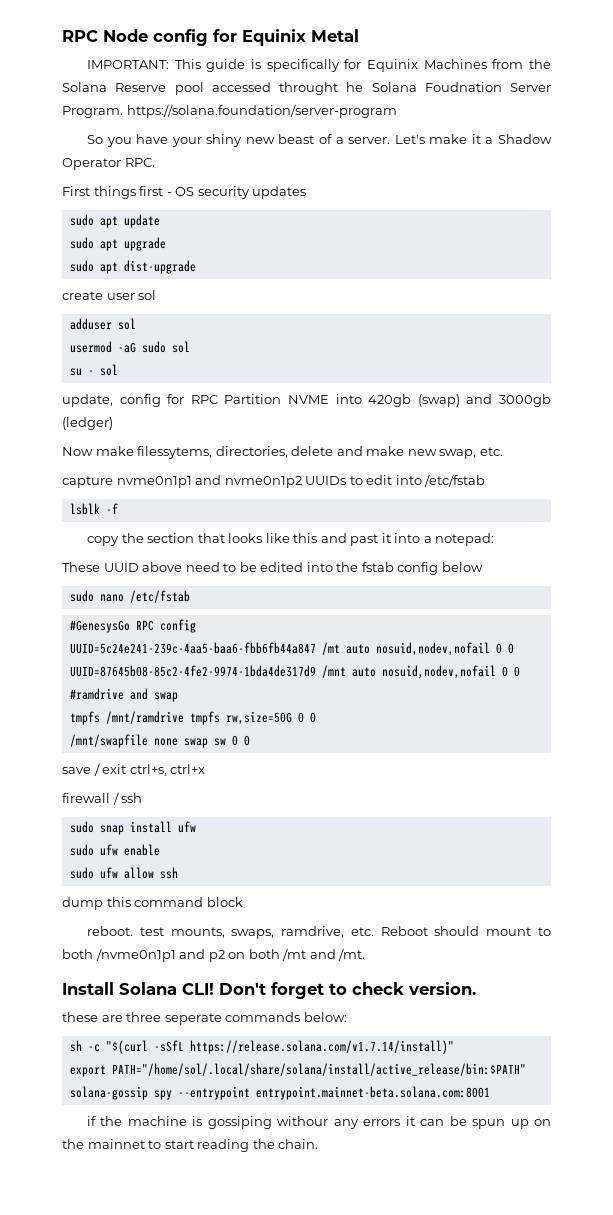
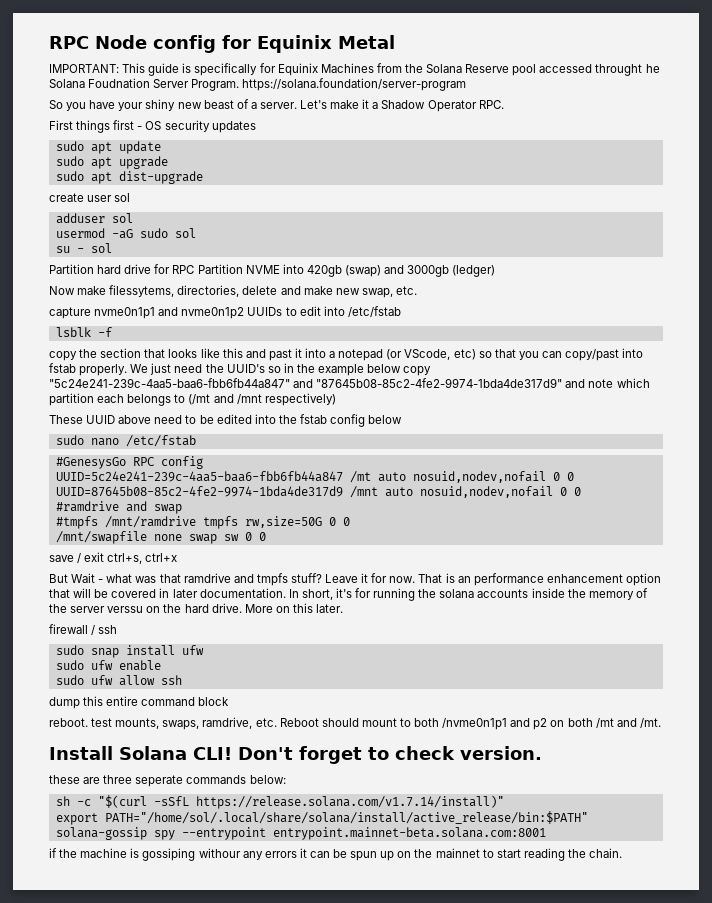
[62,394,161,407] update, config -> [49,264,152,274] Partition hard drive
[435,533,495,546] notepad: -> [338,348,644,361] [49,363,432,376] [49,378,650,388] [49,393,336,406] notepad (or VScode, etc) so that you can copy/past into fstab properly. We just need the UUID's so in the example below copy "5c24e241-239c-4aa5-baa6-fbb6fb44a847" and "87645b08-85c2-4fe2-9974-1bda4de317d9" and note which partition each belongs to (/mt and /mnt respectively)
[69,711,100,725] tmpfs -> [55,516,98,529] #tmpfs
(206, 769) none -> [49,573,661,586] [49,588,648,601] [49,603,344,613] // But Wait - what was that ramdrive and tmpfs stuff? Leave it for now. That is an performance enhancement option that will be covered in later documentation. In short, it's for running the solana accounts inside the memory of the server verssu on the hard drive. More on this later.
(131, 902) none -> [106,696,139,706] entire

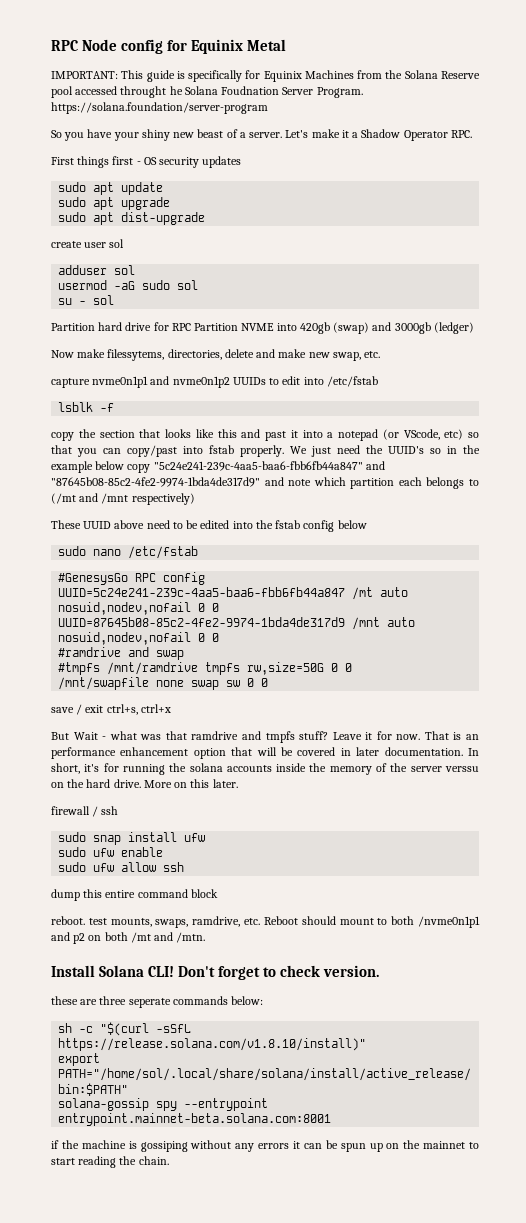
[639,718,661,729] /mt. -> [176,932,206,943] /mtn.
[195,795,504,809] https://release.solana.com/v1.7.14/install)" -> [58,1038,367,1051] https://release.solana.com/v1.8.10/install)"
[198,848,241,858] withour -> [190,1140,232,1149] without

